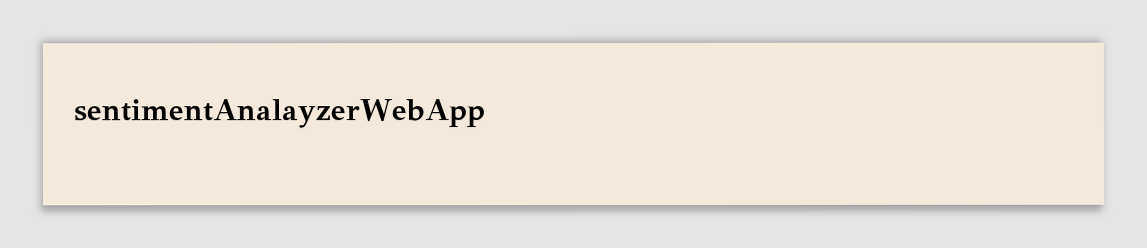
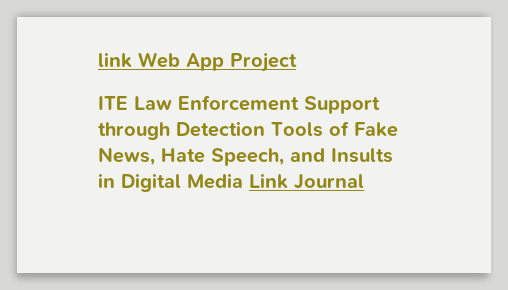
[73,99,486,129] sentimentAnalayzerWebApp -> [98,52,297,72] [98,95,380,114] [98,121,398,140] [98,147,393,166] [98,173,364,192] link Web App Project // ITE Law Enforcement Support through Detection Tools of Fake News, Hate Speech, and Insults in Digital Media Link Journal

